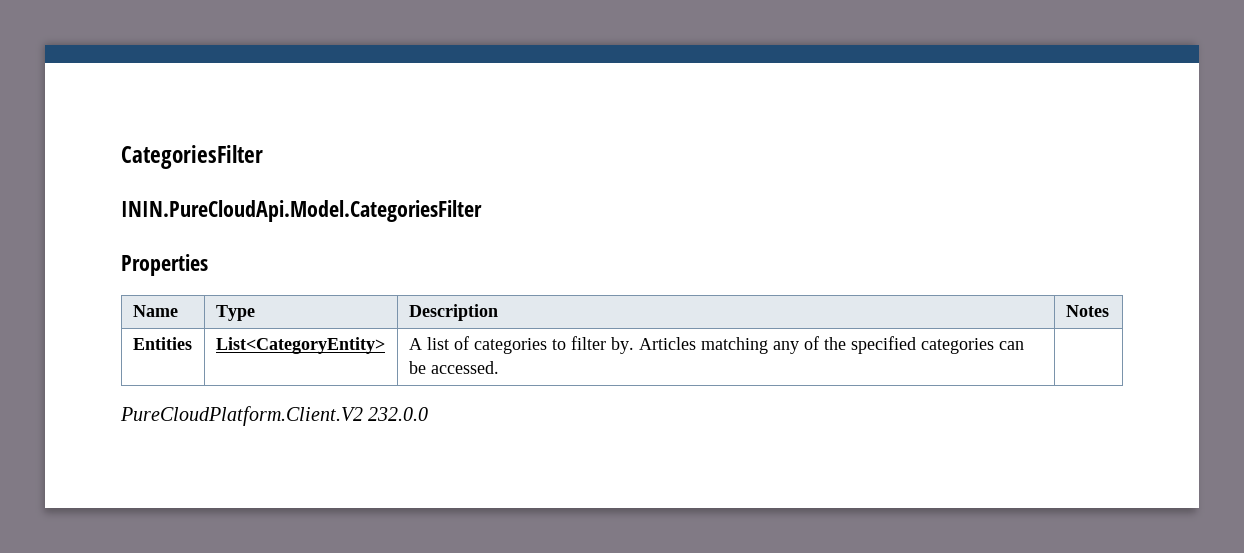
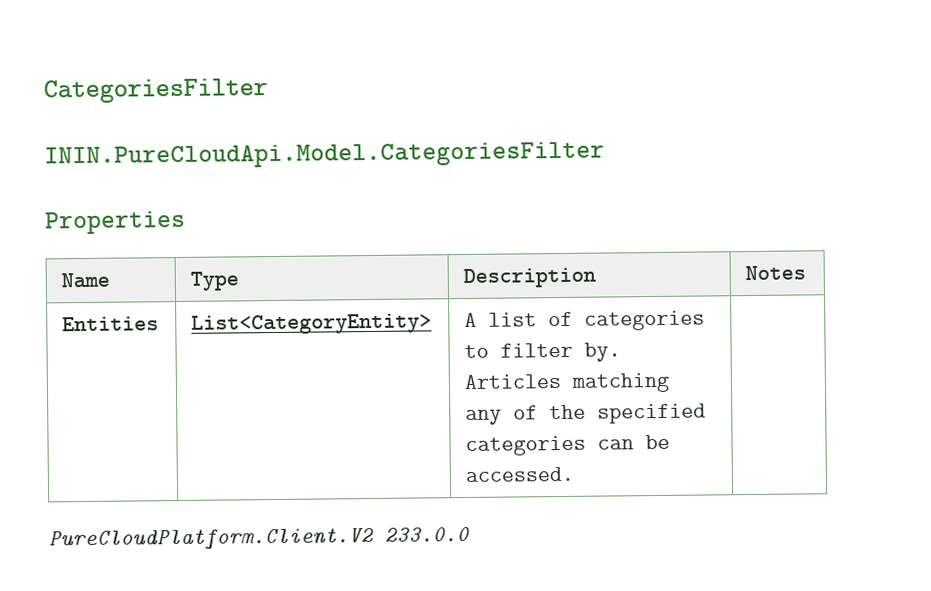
[368,407,429,421] 232.0.0 -> [384,526,470,542] 233.0.0

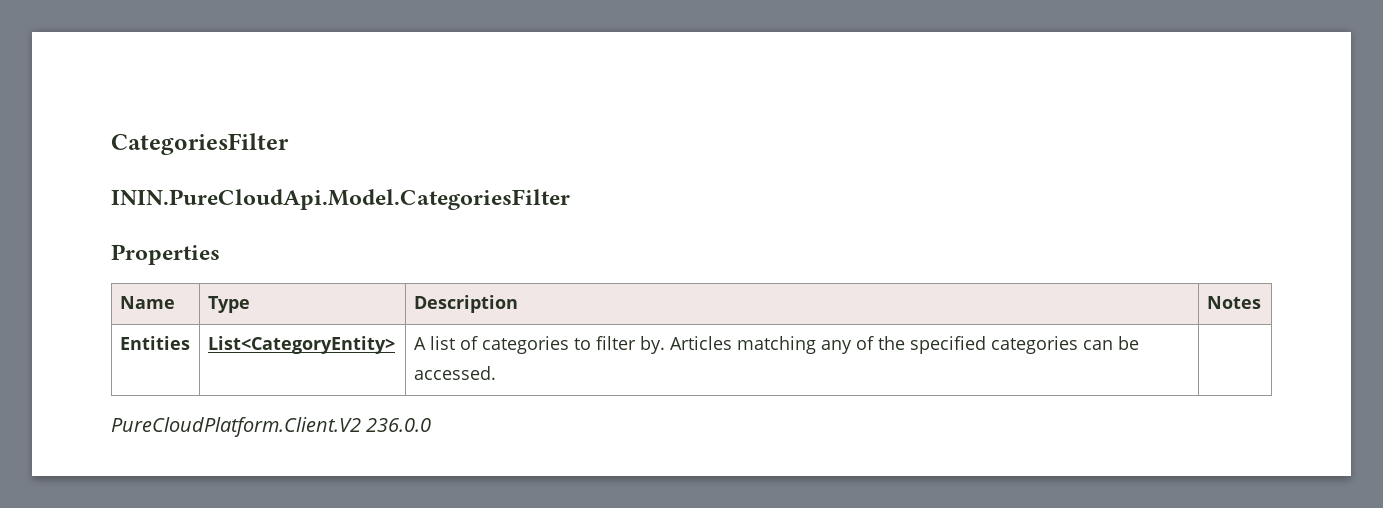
[384,526,470,542] 233.0.0 -> [366,418,432,432] 236.0.0

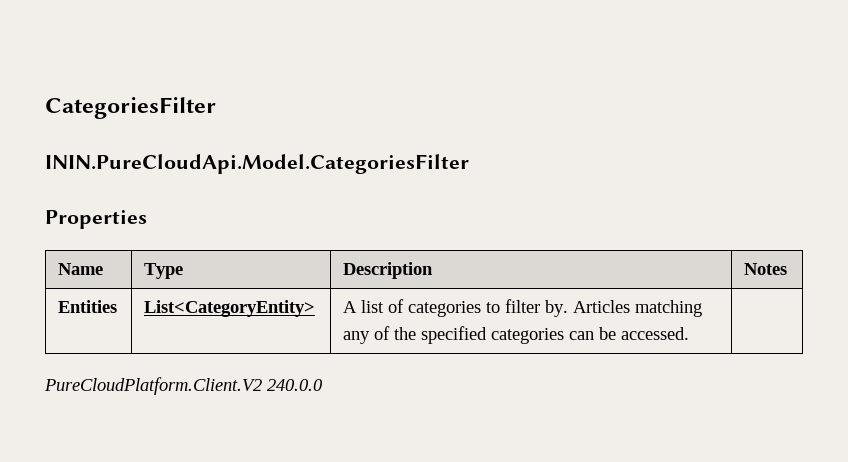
[366,418,432,432] 236.0.0 -> [267,379,323,391] 240.0.0

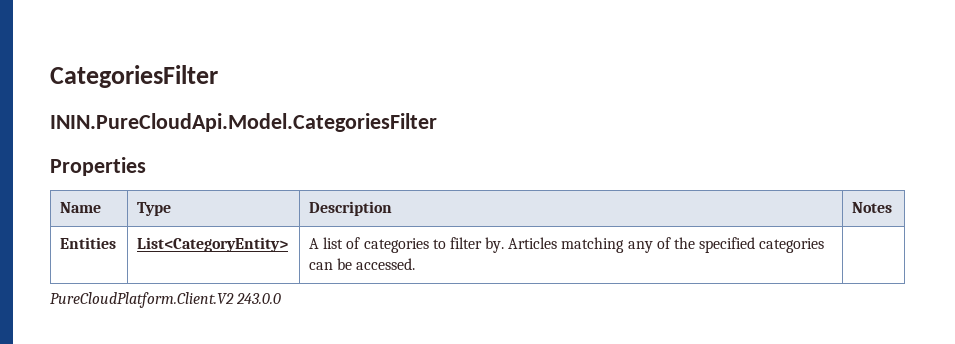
[267,379,323,391] 240.0.0 -> [236,293,282,304] 243.0.0

